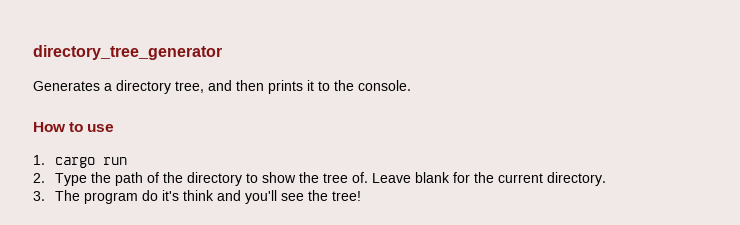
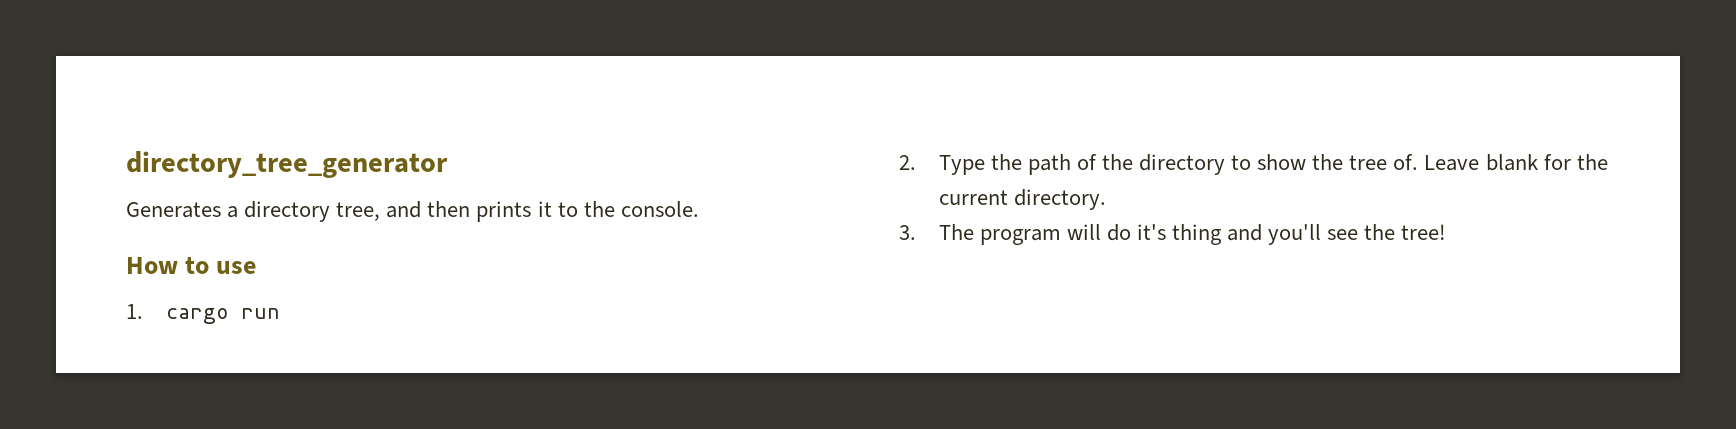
(139, 198) none -> [1066,224,1101,240] will
[183,190,215,201] think -> [1172,224,1223,245] thing

